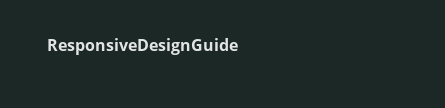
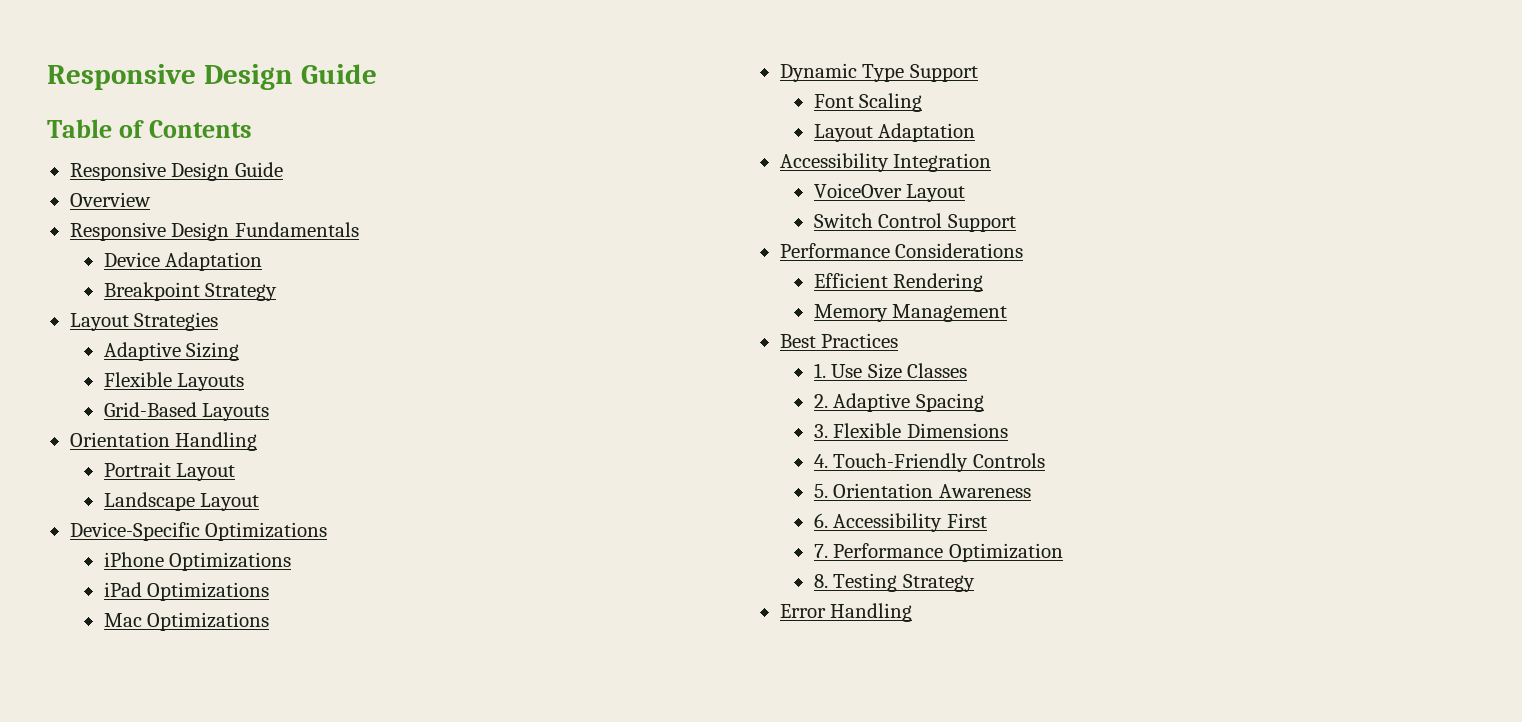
[47,38,238,55] ResponsiveDesignGuide -> [47,64,377,90] [47,119,252,138] [69,162,283,181] [69,192,151,207] [69,222,359,241] [103,252,263,271] [103,282,278,301] [69,312,219,331] [103,342,240,361] [103,372,245,391] [103,402,270,421] [69,432,258,451] [103,462,236,481] [103,492,260,511] [69,522,328,541] [103,552,292,571] [103,582,270,601] [103,612,270,631] [779,63,978,82] [813,93,923,112] [813,123,976,142] [779,153,992,172] [813,183,966,202] [813,213,1016,232] [779,243,1024,258] [813,273,984,292] [813,304,1008,322] [779,333,899,348] [813,363,968,379] [813,393,984,412] [813,423,1008,438] [813,453,1045,472] [813,483,1031,498] [813,513,987,532] [813,543,1063,562] [813,573,975,592] [779,603,913,622] Responsive Design Guide // Table of Contents // Responsive Design Guide // Overview // Responsive Design Fundamentals // Device Adaptation // Breakpoint Strategy // Layout Strategies // Adaptive Sizing // Flexible Layouts // Grid-Based Layouts // Orientation Handling // Portrait Layout // Landscape Layout // Device-Specific Optimizations // iPhone Optimizations // iPad Optimizations // Mac Optimizations // Dynamic Type Support // Font Scaling // Layout Adaptation // Accessibility Integration // VoiceOver Layout // Switch Control Support // Performance Considerations // Efficient Rendering // Memory Management // Best Practices // 1. Use Size Classes // 2. Adaptive Spacing // 3. Flexible Dimensions // 4. Touch-Friendly Controls // 5. Orientation Awareness // 6. Accessibility First // 7. Performance Optimization // 8. Testing Strategy // Error Handling

